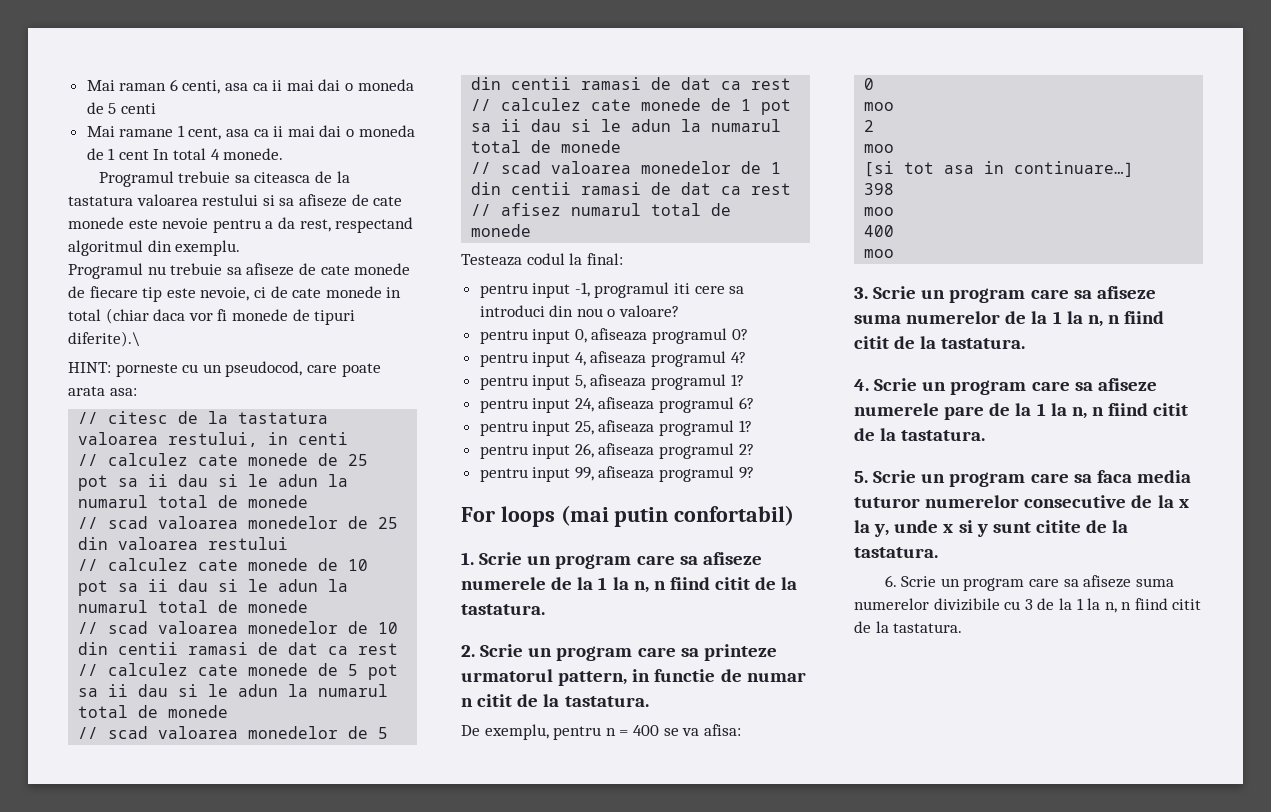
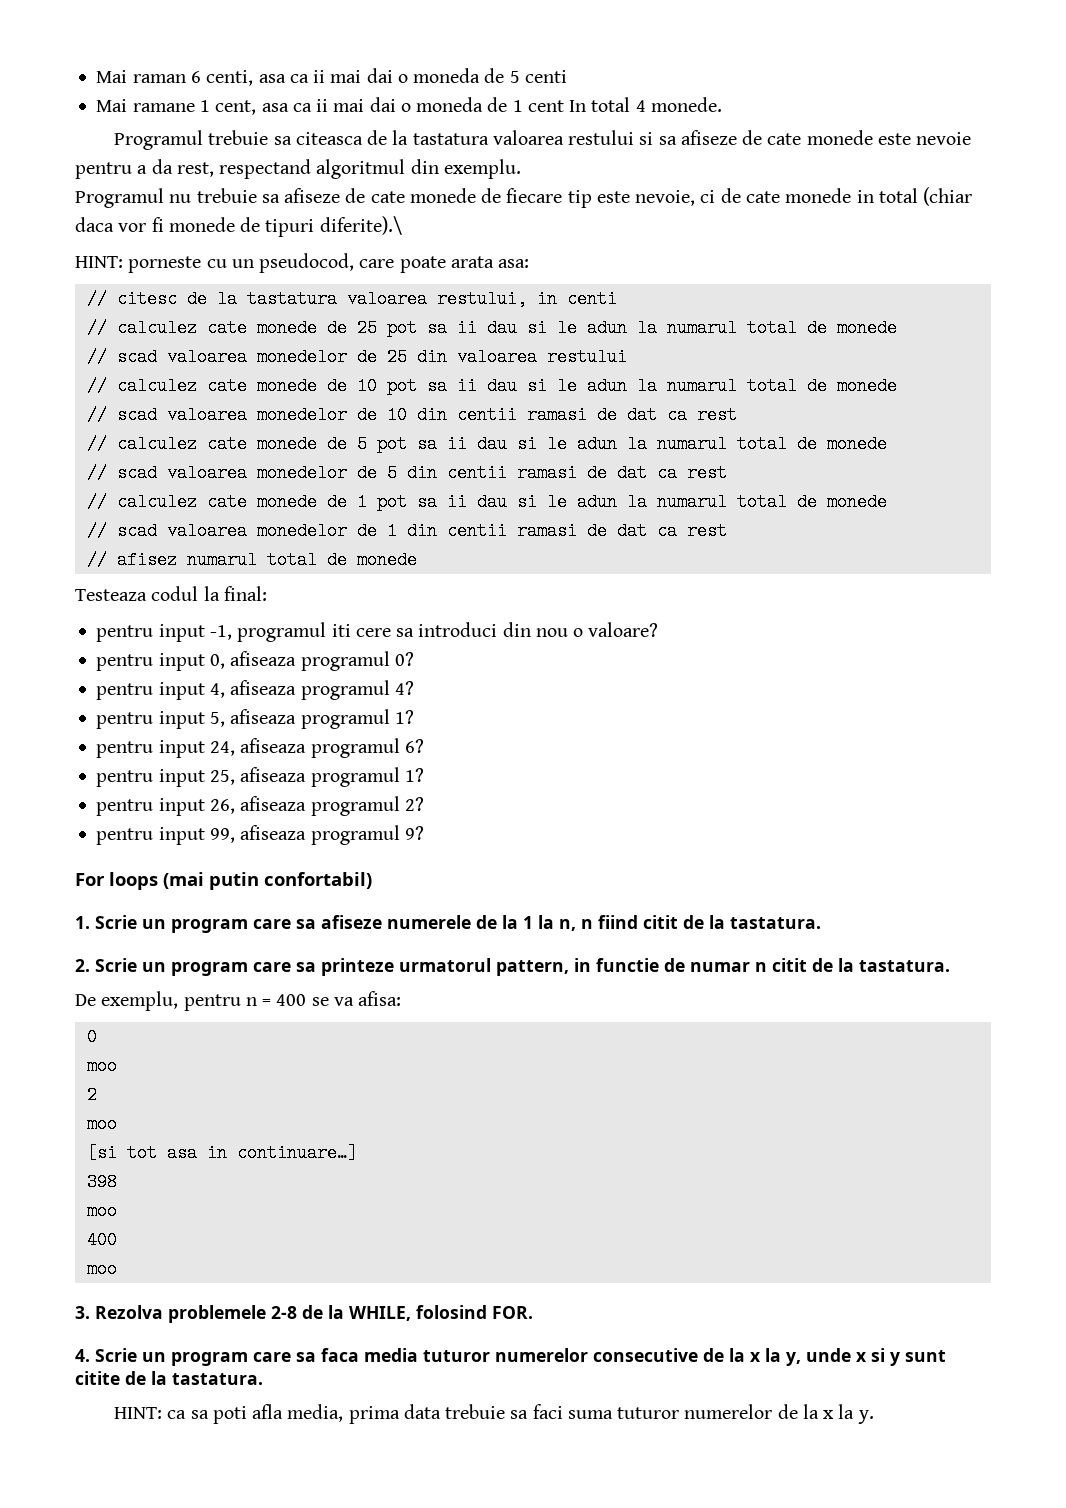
[873,286,1156,303] [854,311,1165,327] [854,336,1026,349] Scrie un program care sa afiseze suma numerelor de la 1 la n, n fiind citit de la tastatura. -> [95,1305,533,1323] Rezolva problemele 2-8 de la WHILE, folosind FOR.
[1097,378,1157,391] [854,403,1189,420] [854,428,986,441] [854,470,1092,487] afiseze numerele pare de la 1 la n, n fiind citit de la tastatura. // 5. Scrie un program care sa -> (316, 1357) none
[884,575,1174,591] [854,598,1202,613] [854,621,963,633] 6. Scrie un program care sa afiseze suma numerelor divizibile cu 3 de la 1 la n, n fiind citit de la tastatura. -> [113,1404,874,1424] HINT: ca sa poti afla media, prima data trebuie sa faci suma tuturor numerelor de la x la y.

